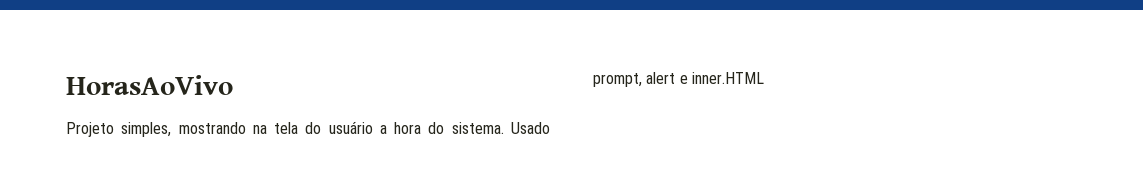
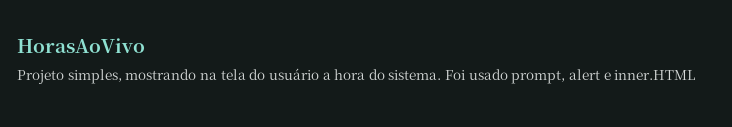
[510,122,550,134] Usado -> [445,69,508,80] Foi usado

